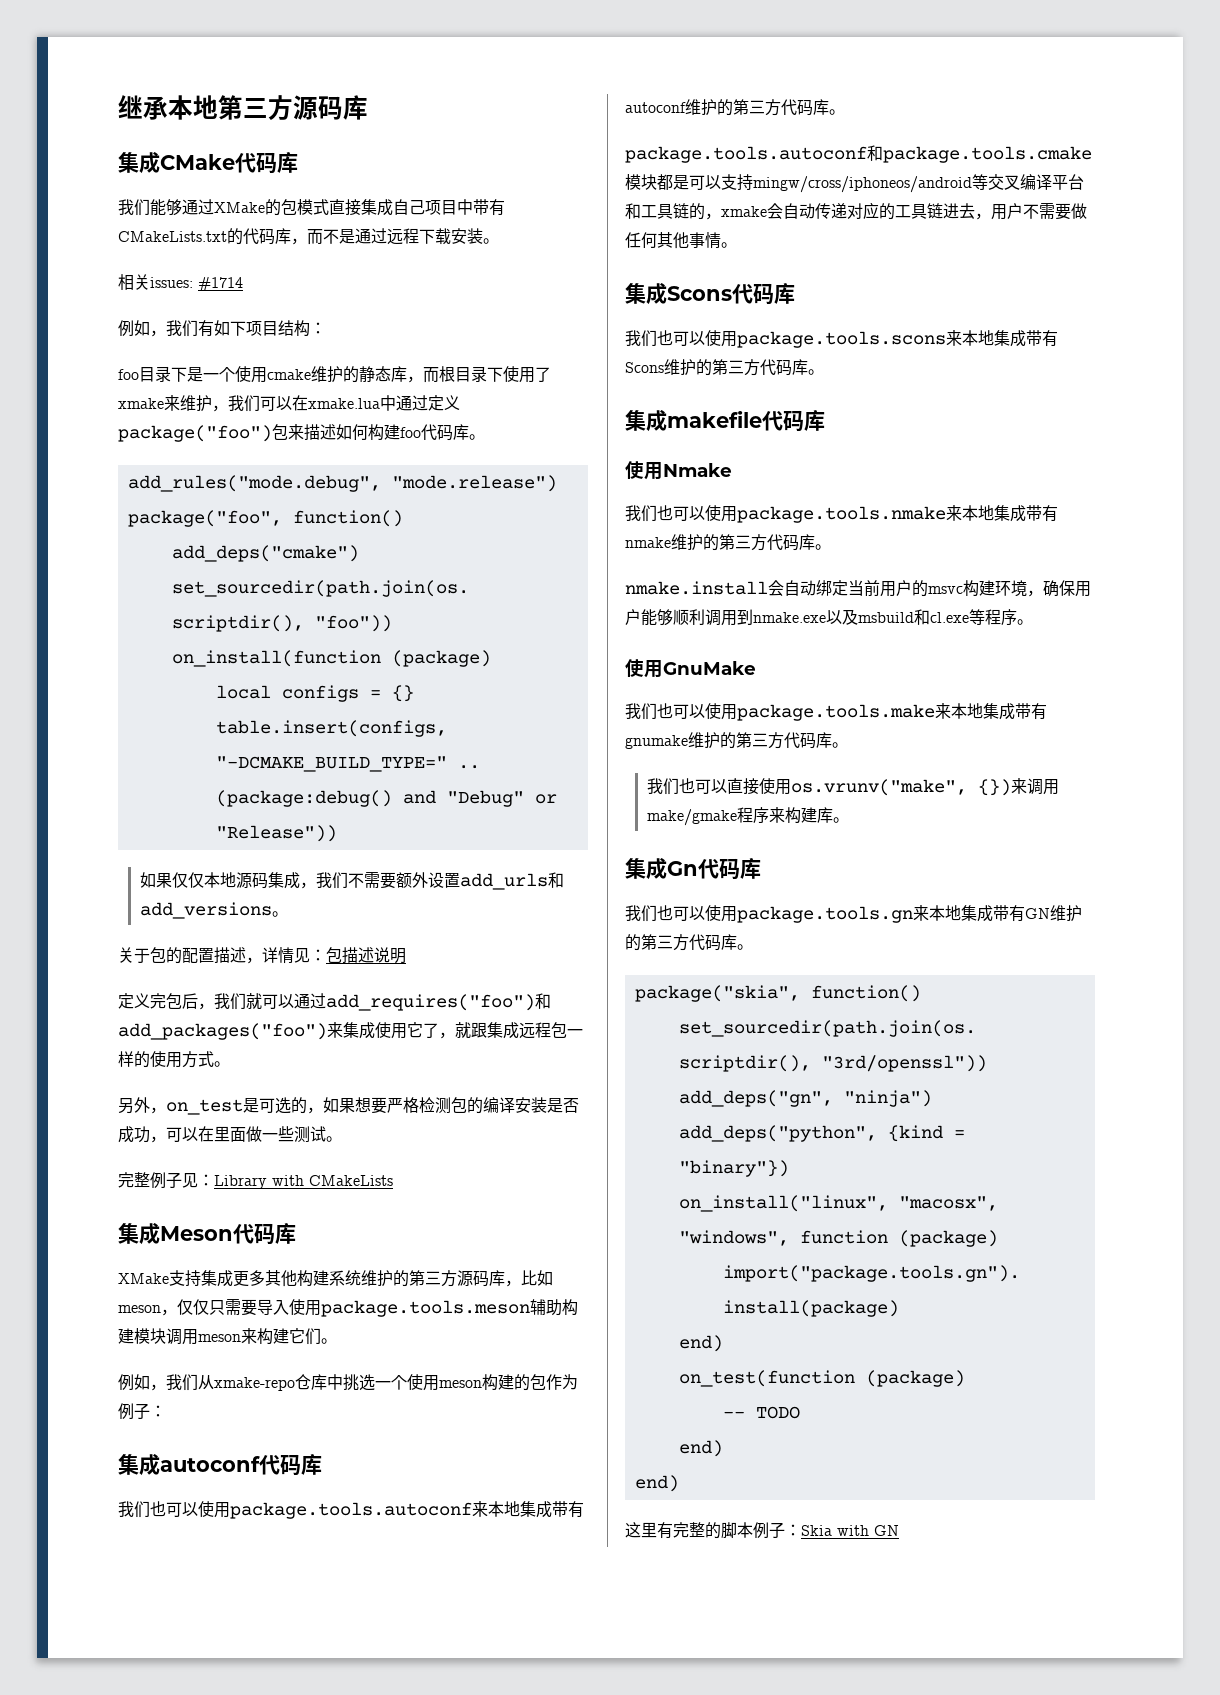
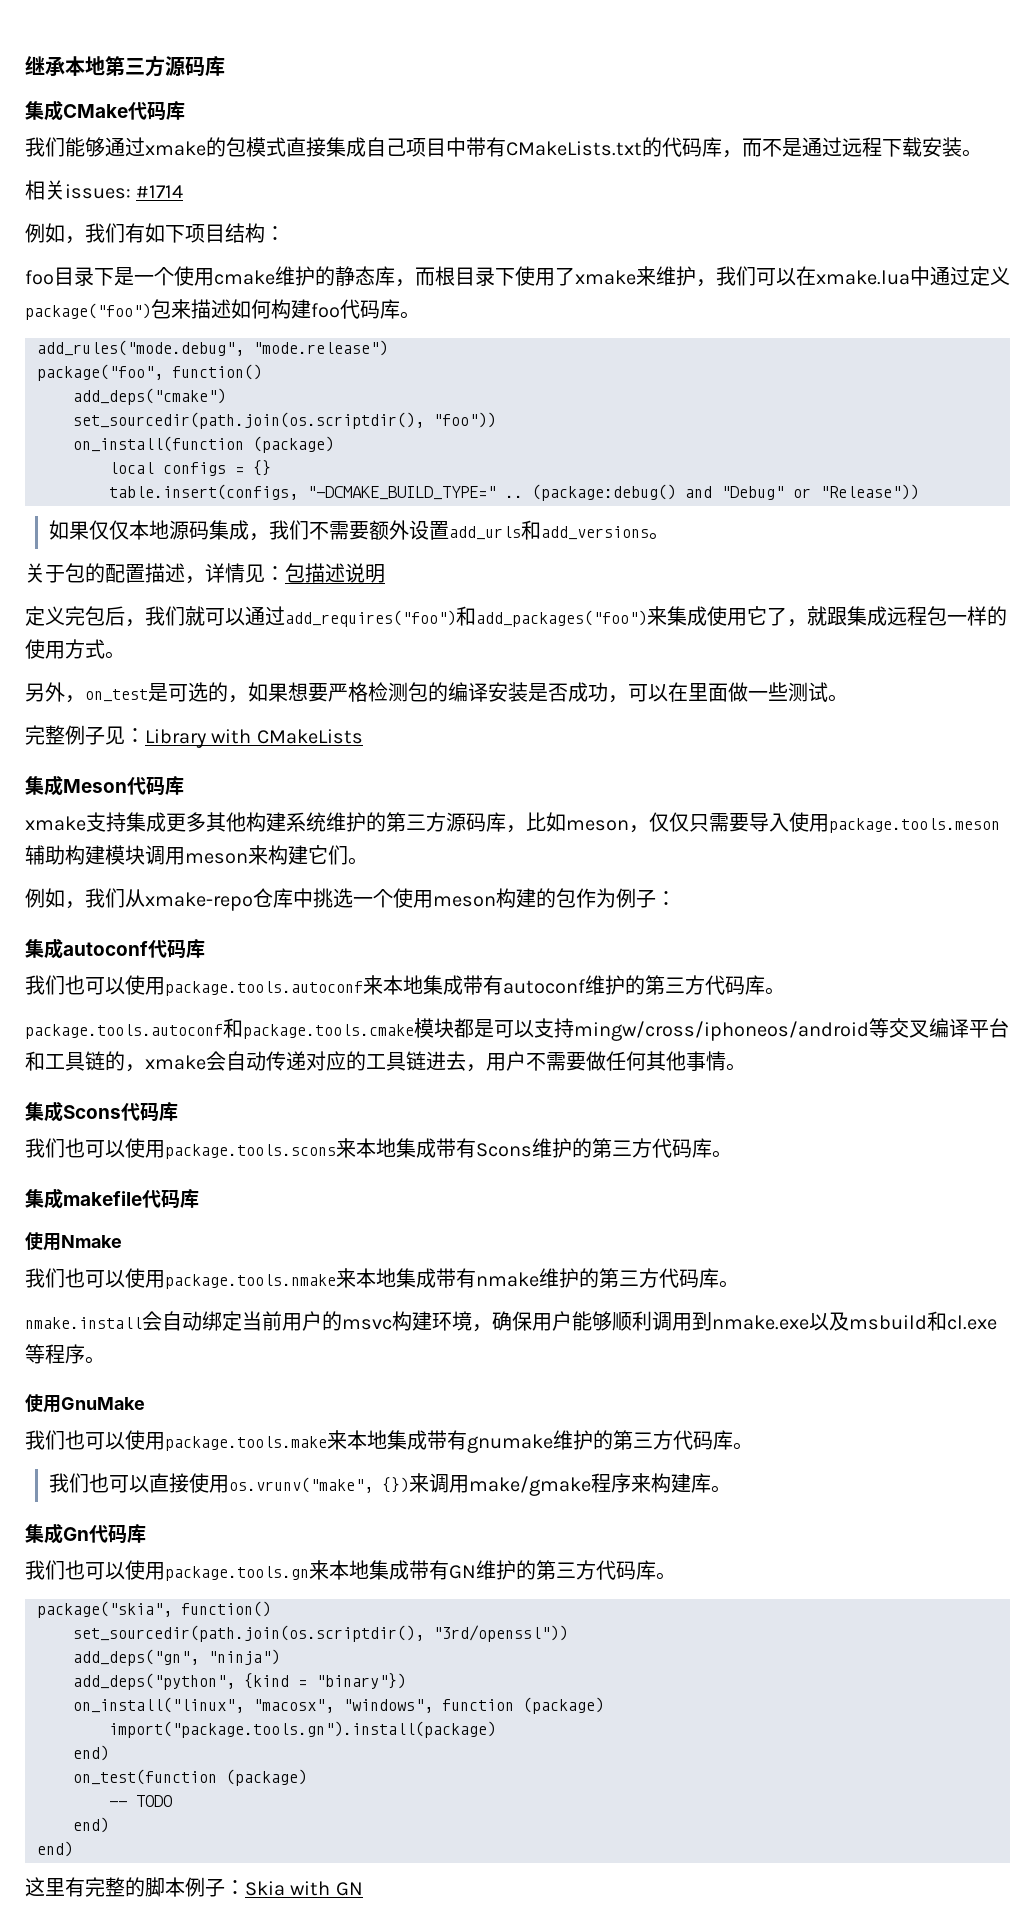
[214,202,265,213] XMake -> [145,141,206,156] xmake
[118,1273,169,1284] XMake -> [25,816,86,831] xmake

